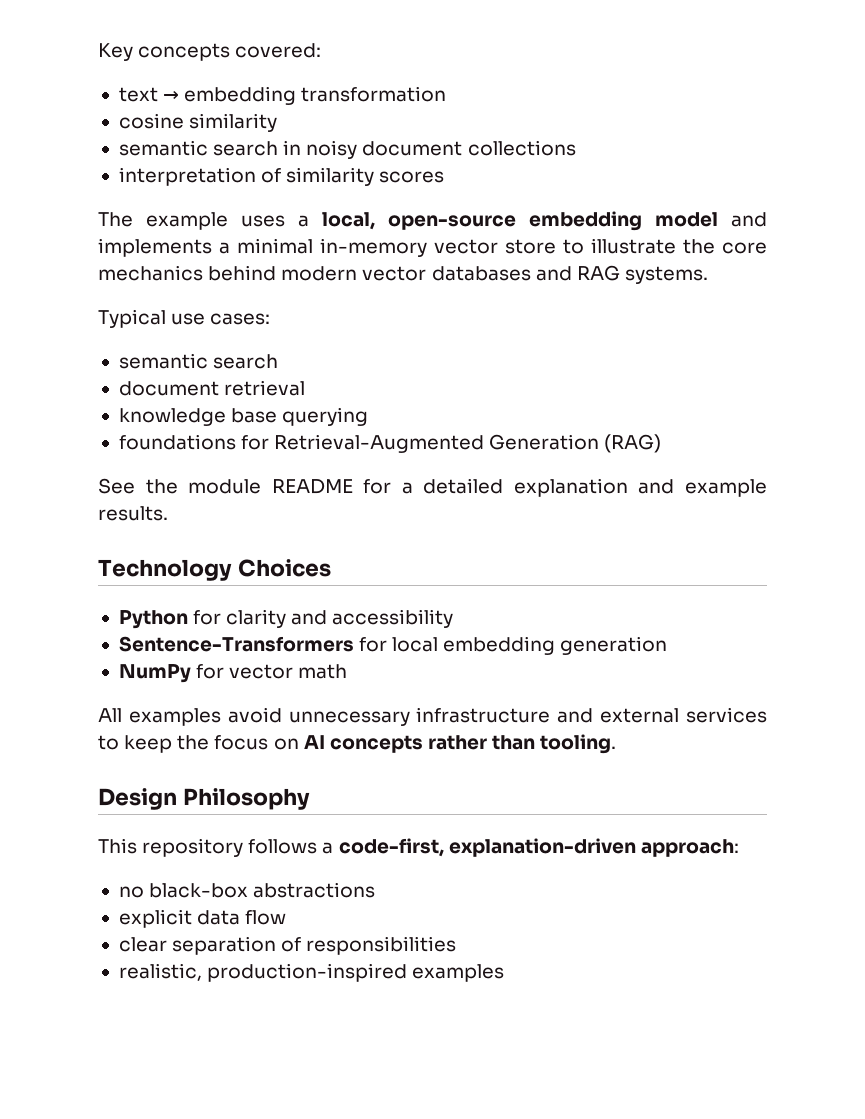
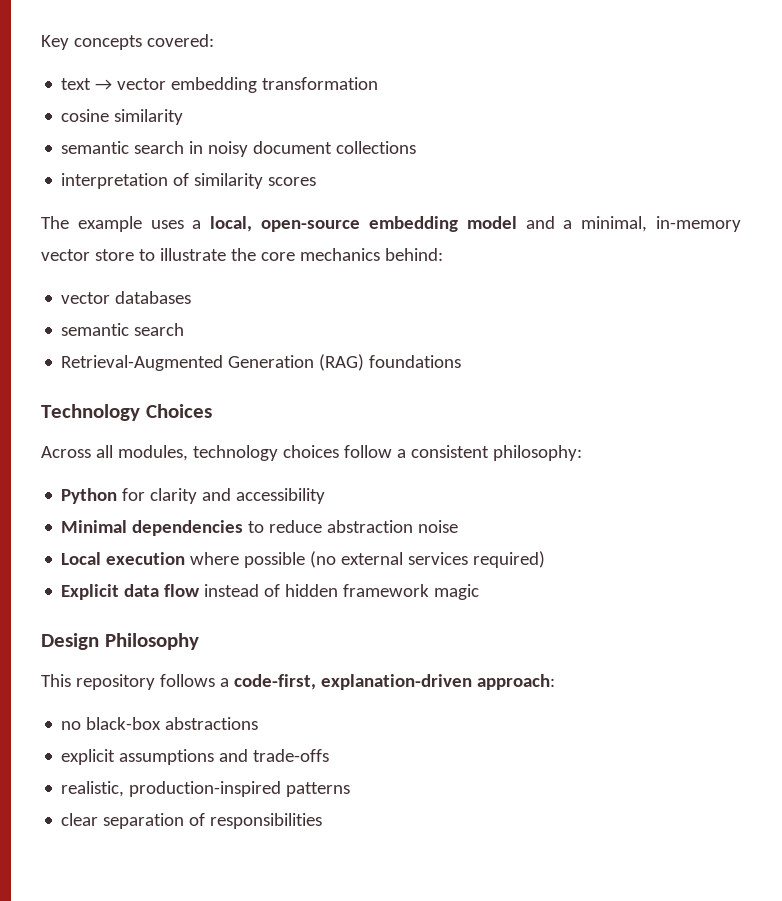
(180, 96) none -> [117,78,167,90] vector
[98,238,313,257] implements a minimal -> [563,216,648,232] a minimal,
[208,265,358,281] behind modern -> [384,248,443,261] behind: //
[535,265,708,284] [98,309,271,328] [118,353,279,369] [118,380,306,396] [118,407,369,426] [118,434,662,453] [98,478,767,497] [98,506,168,521] [98,559,331,581] and RAG systems. // Typical use cases: // semantic search // document retrieval // knowledge base querying // foundations for Retrieval-Augmented Generation (RAG) // See the module README for a detailed explanation and example results. // Technology Choices -> [61,323,185,336] [61,354,462,371] [41,404,212,421] [41,445,582,461] // semantic search // Retrieval-Augmented Generation (RAG) foundations // Technology Choices // Across all modules, technology choices follow a consistent philosophy:
[118,636,668,655] [118,664,348,683] [98,707,768,726] [98,734,617,754] Sentence-Transformers for local embedding generation // NumPy for vector math // All examples avoid unnecessary infrastructure and external services to keep the focus on AI concepts rather than tooling. -> [61,520,459,536] [61,551,546,568] [61,584,480,600] Minimal dependencies to reduce abstraction noise // Local execution where possible (no external services required) // Explicit data flow instead of hidden framework magic
[197,910,287,925] data flow -> [119,749,330,765] [61,781,351,797] assumptions and trade-offs // realistic, production-inspired patterns
[118,963,505,982] // realistic, production-inspired examples -> (323, 821) none

